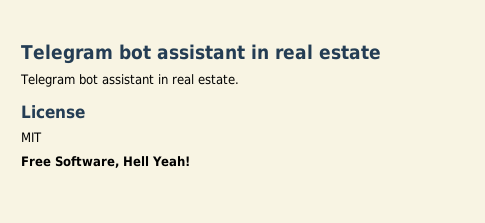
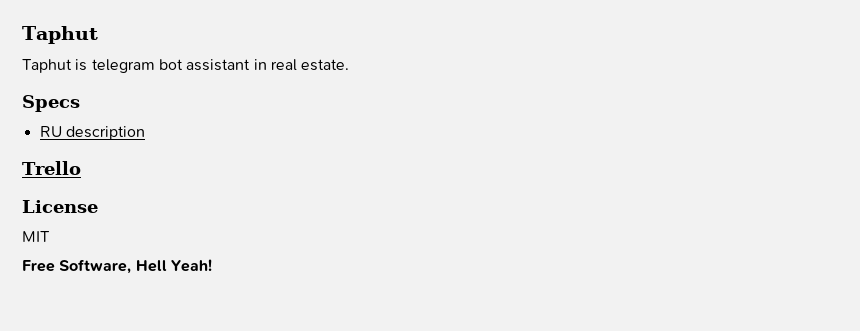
[21,44,381,64] [20,74,75,87] Telegram bot assistant in real estate // Telegram -> [22,26,98,44] [22,59,155,73] Taphut // Taphut is telegram
(239, 79) none -> [22,95,80,112] [39,126,145,140] [22,161,81,175] // Specs // RU description // Trello

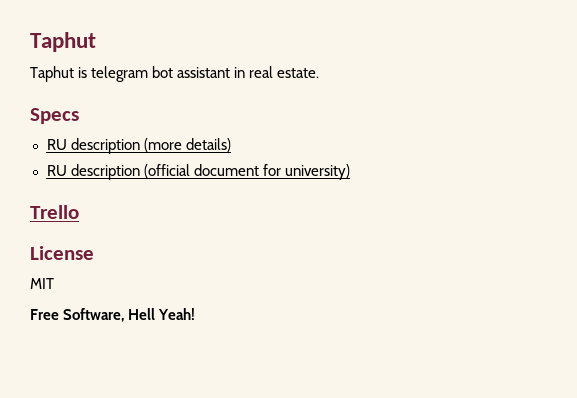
(145, 133) none -> [143,138,231,152] [46,164,350,180] (more details) // RU description (official document for university)

